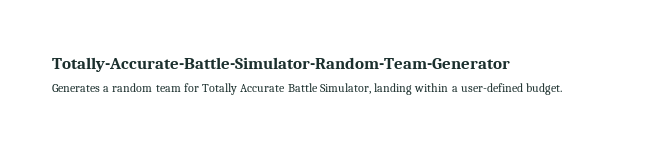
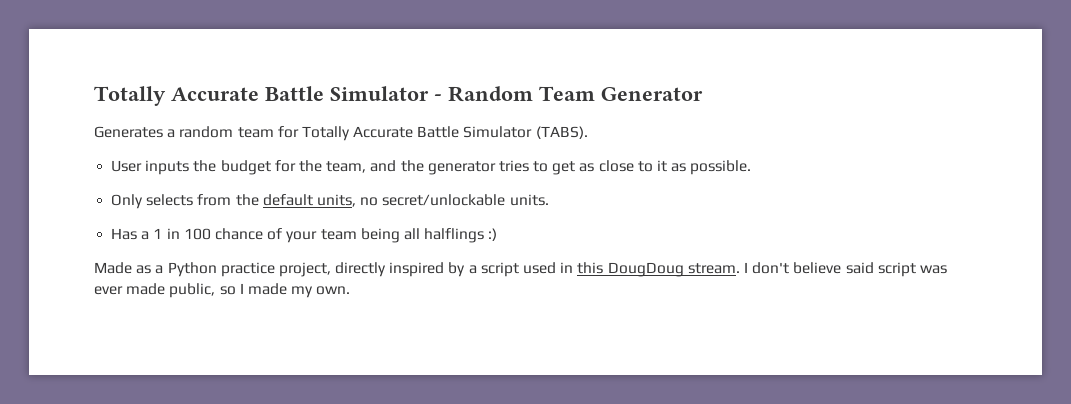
[52,57,510,72] Totally-Accurate-Battle-Simulator-Random-Team-Generator -> [94,86,703,106] Totally Accurate Battle Simulator - Random Team Generator
[319,83,563,95] Simulator, landing within a user-defined budget. -> [463,126,588,139] [111,160,752,175] [111,194,549,209] [111,228,498,243] [94,262,947,277] [94,283,351,298] Simulator (TABS). // User inputs the budget for the team, and the generator tries to get as close to it as possible. // Only selects from the default units, no secret/unlockable units. // Has a 1 in 100 chance of your team being all halflings :) // Made as a Python practice project, directly inspired by a script used in this DougDoug stream. I don't believe said script was ever made public, so I made my own.

